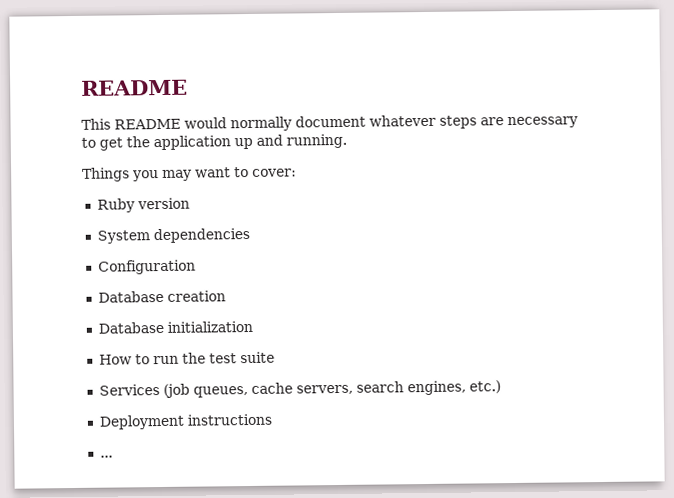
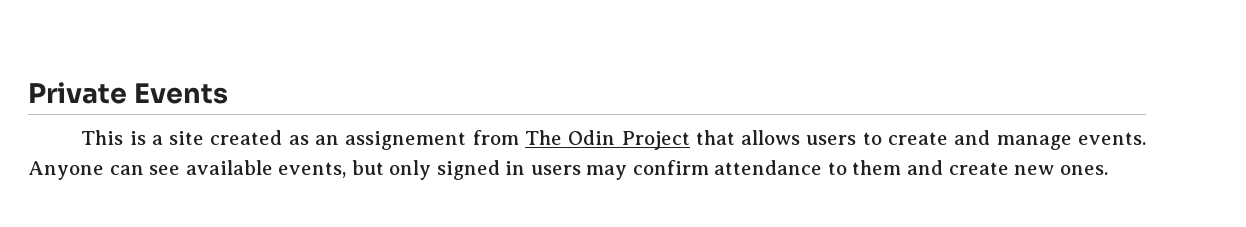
[81,79,188,96] README -> [28,82,229,104] Private Events
[114,114,578,132] [81,133,347,151] [82,167,297,182] [96,197,190,213] [96,227,250,244] [97,259,196,275] [97,290,226,303] [97,320,253,334] [98,351,275,365] [98,380,501,398] [98,413,272,430] [99,455,113,458] README would normally document whatever steps are necessary to get the application up and running. // Things you may want to cover: // Ruby version // System dependencies // Configuration // Database creation // Database initialization // How to run the test suite // Services (job queues, cache servers, search engines, etc.) // Deployment instructions // ... -> [129,130,1146,150] [28,160,1108,180] is a site created as an assignement from The Odin Project that allows users to create and manage events. Anyone can see available events, but only signed in users may confirm attendance to them and create new ones.

